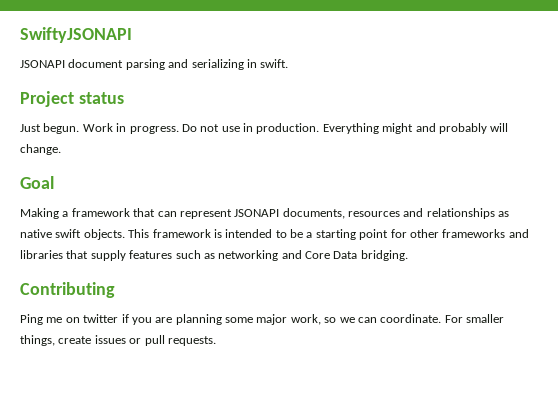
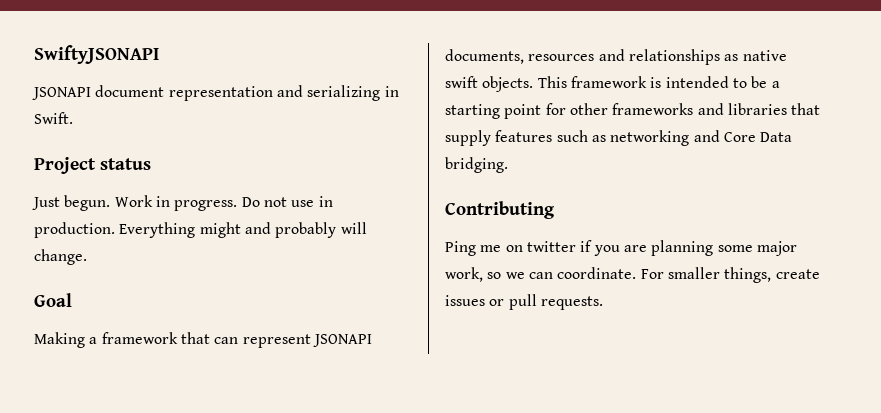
[125,59,165,70] parsing -> [168,86,273,101] representation
[260,59,289,68] swift. -> [34,112,73,124] Swift.

